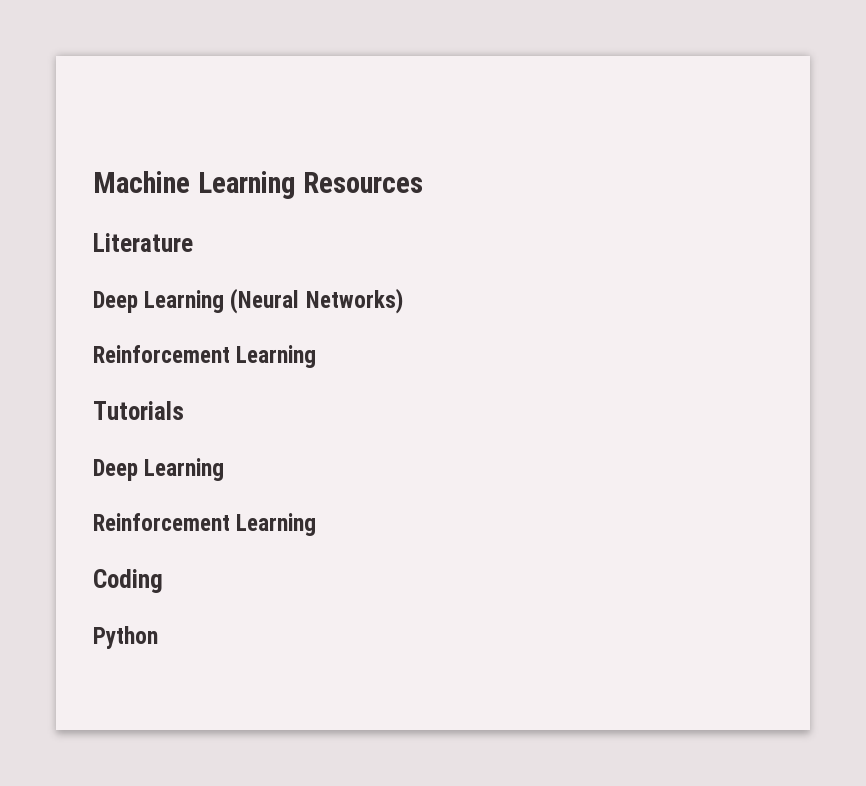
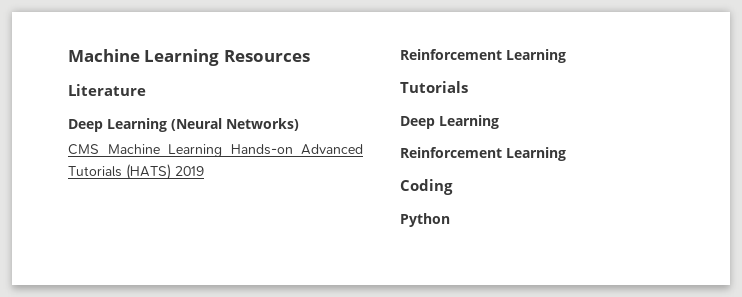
(403, 301) none -> [68,144,363,157] [68,164,204,180] // CMS Machine Learning Hands-on Advanced Tutorials (HATS) 2019

